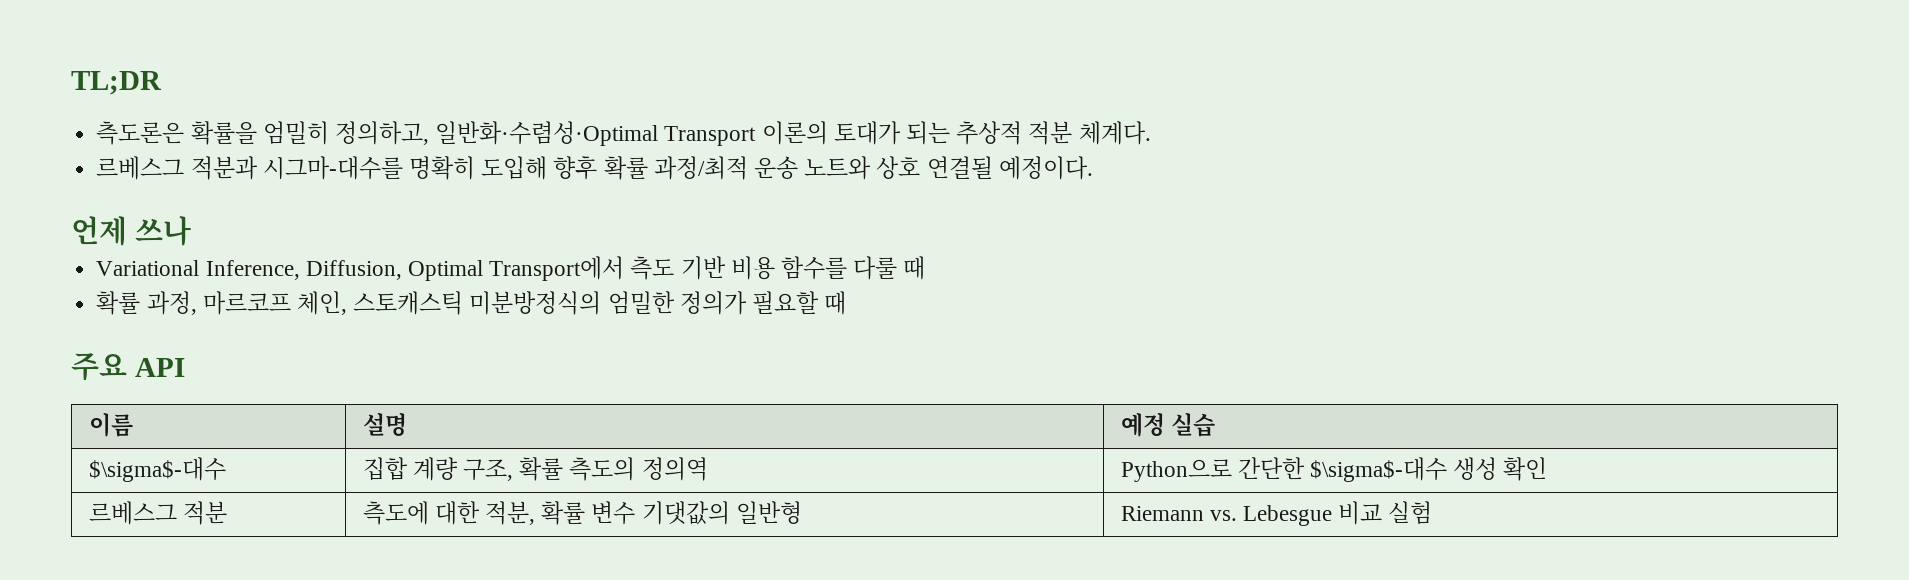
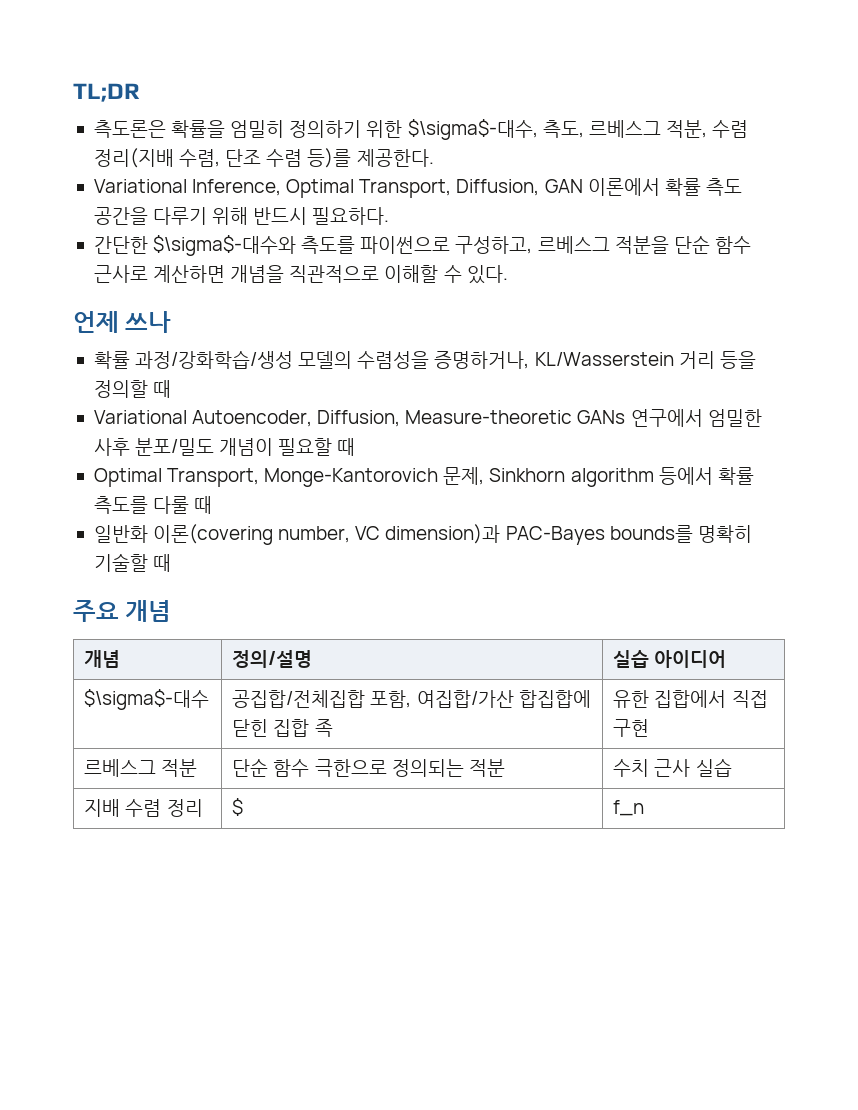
[334,121,1151,146] [96,156,1093,180] [71,216,192,246] [96,256,926,281] [96,291,847,315] [71,353,185,381] [88,413,133,437] [362,413,407,436] [1120,413,1215,437] 정의하고, 일반화·수렴성·Optimal Transport 이론의 토대가 되는 추상적 적분 체계다. // 르베스그 적분과 시그마-대수를 명확히 도입해 향후 확률 과정/최적 운송 노트와 상호 연결될 예정이다. // 언제 쓰나 // Variational Inference, Diffusion, Optimal Transport에서 측도 기반 비용 함수를 다룰 때 // 확률 과정, 마르코프 체인, 스토캐스틱 미분방정식의 엄밀한 정의가 필요할 때 // 주요 API // 이름 | 설명 | 예정 실습 -> [289,119,749,140] [93,148,434,168] [93,178,742,198] [93,207,390,225] [93,235,751,256] [93,265,508,284] [73,311,172,333] [93,350,756,369] [93,380,172,398] [93,409,762,427] [93,438,356,456] [93,467,754,487] [93,496,213,514] [93,524,752,545] [93,553,172,572] [73,600,172,622] [84,650,121,668] [232,650,313,668] [613,650,727,668] 정의하기 위한 $\sigma$-대수, 측도, 르베스그 적분, 수렴 정리(지배 수렴, 단조 수렴 등)를 제공한다. // Variational Inference, Optimal Transport, Diffusion, GAN 이론에서 확률 측도 공간을 다루기 위해 반드시 필요하다. // 간단한 $\sigma$-대수와 측도를 파이썬으로 구성하고, 르베스그 적분을 단순 함수 근사로 계산하면 개념을 직관적으로 이해할 수 있다. // 언제 쓰나 // 확률 과정/강화학습/생성 모델의 수렴성을 증명하거나, KL/Wasserstein 거리 등을 정의할 때 // Variational Autoencoder, Diffusion, Measure-theoretic GANs 연구에서 엄밀한 사후 분포/밀도 개념이 필요할 때 // Optimal Transport, Monge-Kantorovich 문제, Sinkhorn algorithm 등에서 확률 측도를 다룰 때 // 일반화 이론(covering number, VC dimension)과 PAC-Bayes bounds를 명확히 기술할 때 // 주요 개념 // 개념 | 정의/설명 | 실습 아이디어
[362,457,708,481] [1120,457,1548,482] [88,501,227,525] [362,501,802,525] [1120,501,1433,526] 집합 계량 구조, 확률 측도의 정의역 | Python으로 간단한 $\sigma$-대수 생성 확인 // 르베스그 적분 | 측도에 대한 적분, 확률 변수 기댓값의 일반형 | Riemann vs. Lebesgue 비교 실험 -> [232,690,591,708] [232,719,333,737] [613,690,768,708] [613,719,650,737] [84,759,198,777] [232,758,505,777] [613,758,732,777] [84,799,203,817] [232,798,244,816] [613,800,645,816] 공집합/전체집합 포함, 여집합/가산 합집합에 닫힌 집합 족 | 유한 집합에서 직접 구현 // 르베스그 적분 | 단순 함수 극한으로 정의되는 적분 | 수치 근사 실습 // 지배 수렴 정리 | $ | f_n

